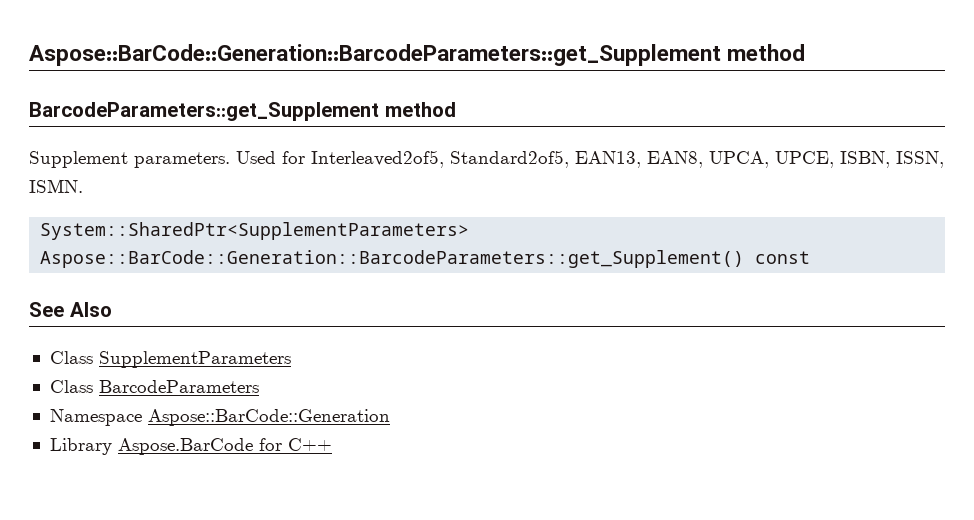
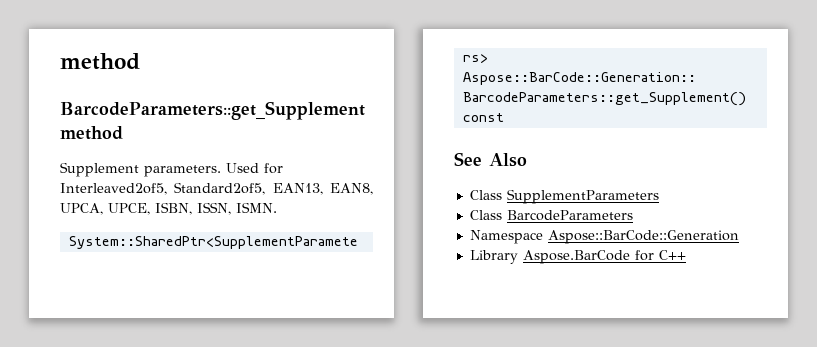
[29,44,721,66] Aspose::BarCode::Generation::BarcodeParameters::get_Supplement -> (60, 61) none

